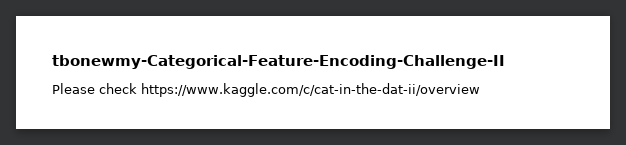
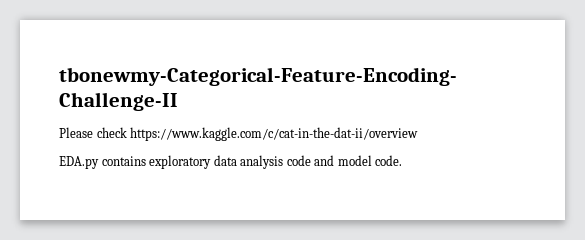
(480, 90) none -> [59,155,403,169] // EDA.py contains exploratory data analysis code and model code.

